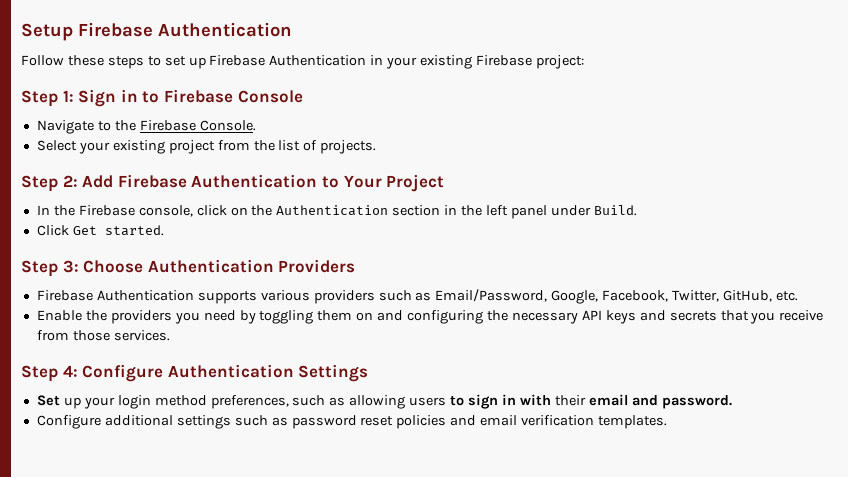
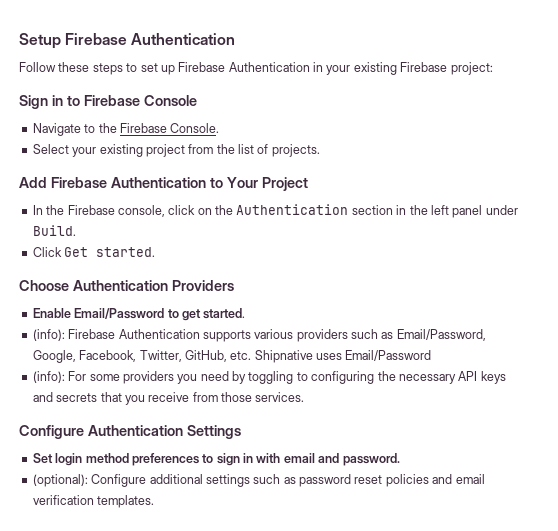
[21,90,74,107] Step 1: -> (493, 68) none
[21,175,78,192] Step 2: -> (320, 150) none
[21,260,79,277] Step 3: -> (156, 252) none
(356, 266) none -> [32,308,246,321] [32,329,65,341] Enable Email/Password to get started. // (info):
[36,310,107,321] // Enable the -> [254,350,432,363] [32,371,120,383] Shipnative uses Email/Password // (info): For some
[317,310,404,321] them on and -> [296,372,308,381] to
[21,365,78,382] Step 4: -> (305, 397) none
[63,395,447,409] up your login method preferences, such as allowing users -> [55,453,199,466] login method preferences
[554,395,586,406] their -> (281, 458) none
(732, 402) none -> [32,474,88,487] (optional):

